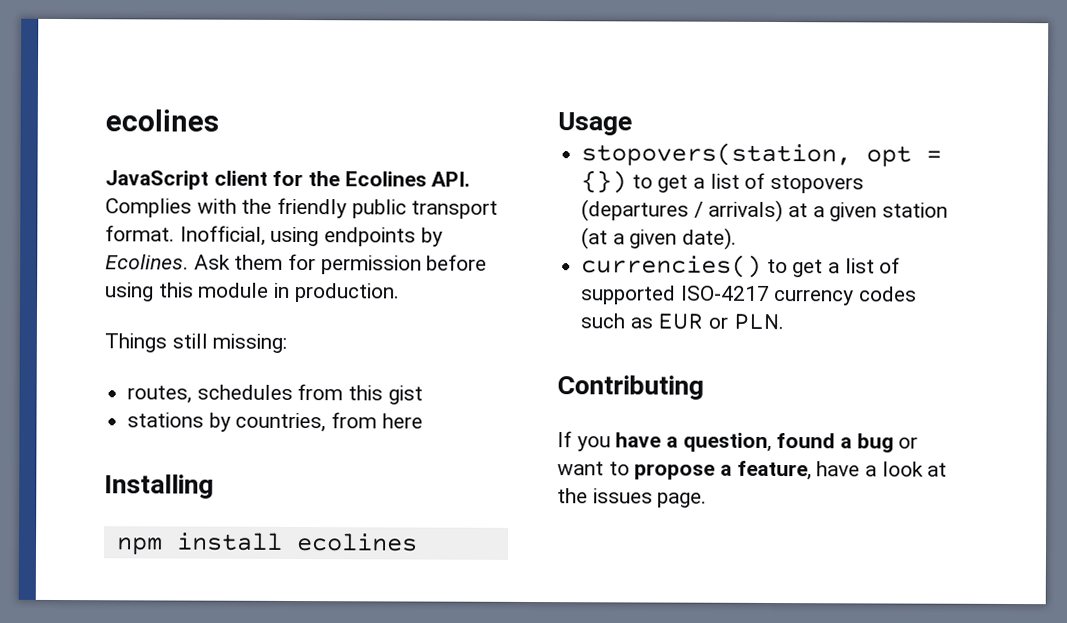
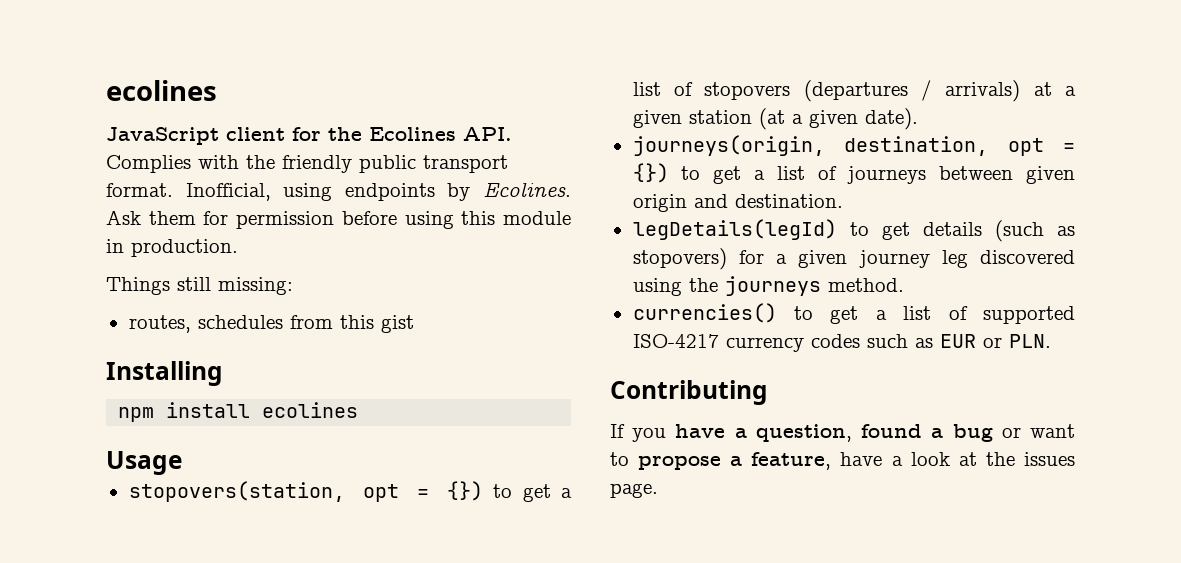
[127,412,423,433] // stations by countries, from here -> (414, 324) none
(738, 238) none -> [632,135,1075,156] [632,163,1075,184] [632,194,843,212] [632,219,1075,242] [632,248,1075,270] [632,276,904,296] // journeys(origin, destination, opt = {}) to get a list of journeys between given origin and destination. // legDetails(legId) to get details (such as stopovers) for a given journey leg discovered using the journeys method.

